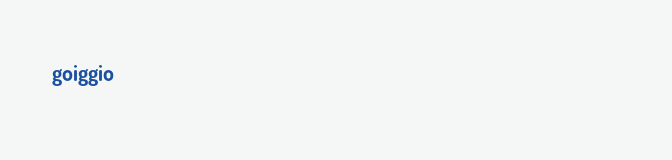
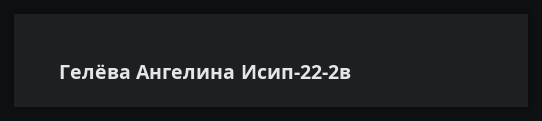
[52,65,114,86] goiggio -> [59,64,351,79] Гелёва Ангелина Исип-22-2в

